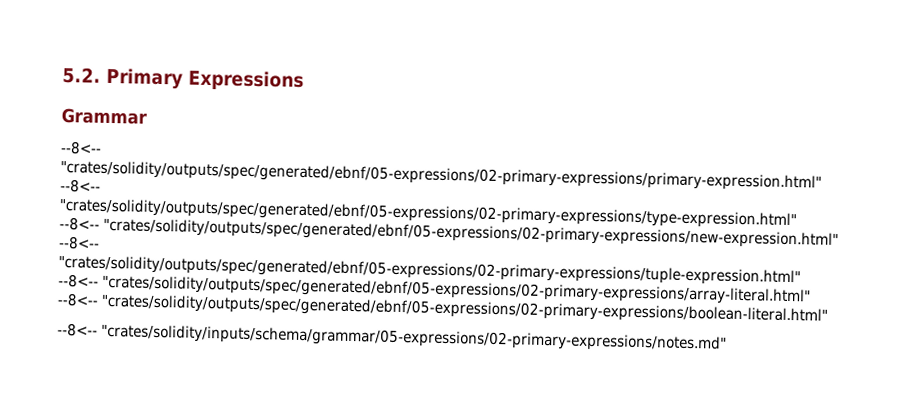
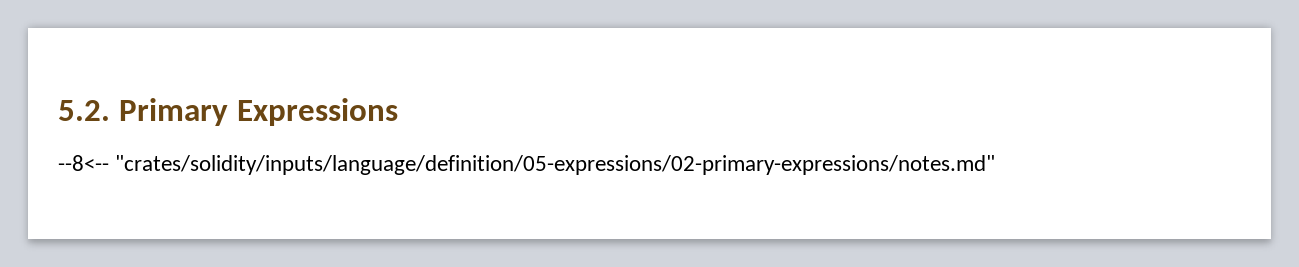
[61,107,147,125] [60,140,102,155] [60,159,822,192] [60,178,101,193] [59,197,797,230] [59,216,840,250] [58,235,100,250] [58,254,801,287] [58,273,812,306] [57,292,829,325] [57,322,728,353] // Grammar // --8<-- "crates/solidity/outputs/spec/generated/ebnf/05-expressions/02-primary-expressions/primary-expression.html" --8<-- "crates/solidity/outputs/spec/generated/ebnf/05-expressions/02-primary-expressions/type-expression.html" --8<-- "crates/solidity/outputs/spec/generated/ebnf/05-expressions/02-primary-expressions/new-expression.html" --8<-- "crates/solidity/outputs/spec/generated/ebnf/05-expressions/02-primary-expressions/tuple-expression.html" --8<-- "crates/solidity/outputs/spec/generated/ebnf/05-expressions/02-primary-expressions/array-literal.html" --8<-- "crates/solidity/outputs/spec/generated/ebnf/05-expressions/02-primary-expressions/boolean-literal.html" // --8<-- "crates/solidity/inputs/schema/grammar/05-expressions/02-primary-expressions/notes.md" -> [58,155,996,175] // --8<-- "crates/solidity/inputs/language/definition/05-expressions/02-primary-expressions/notes.md"

